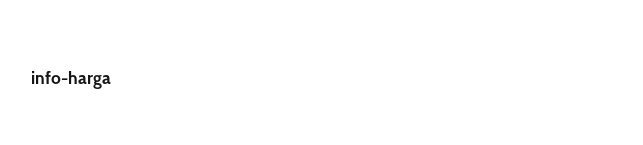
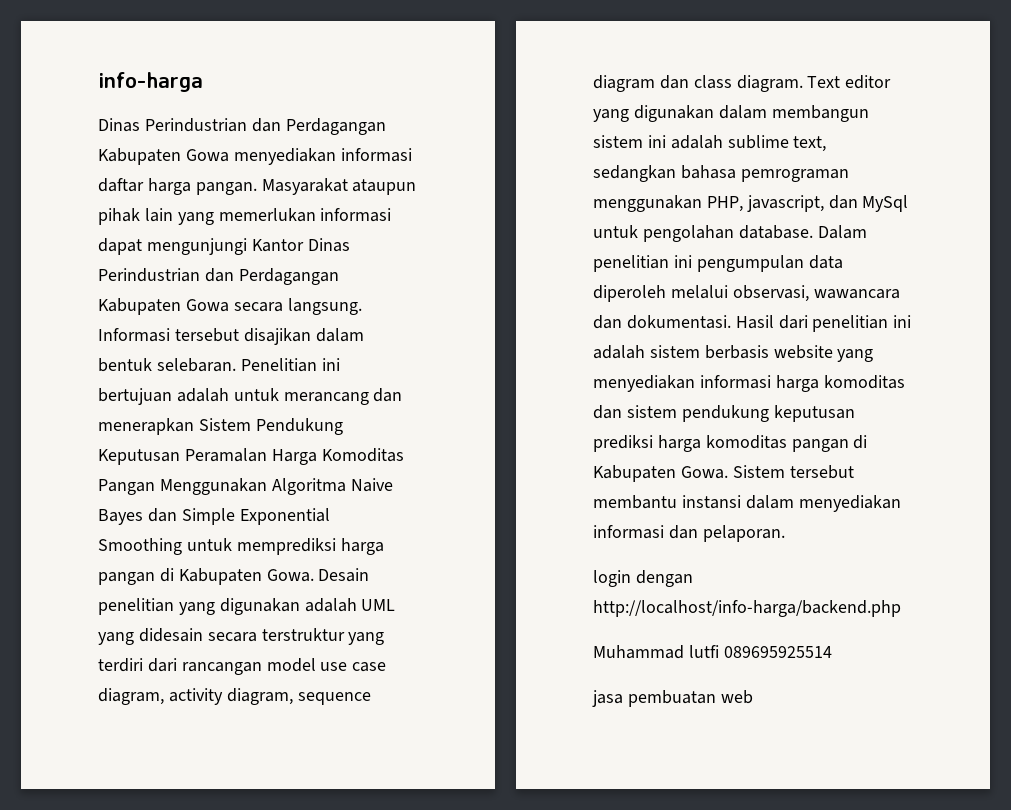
(111, 80) none -> [98,118,386,135] [98,148,412,165] [98,178,417,195] [98,208,392,225] [98,238,350,255] [98,268,339,285] [98,298,362,315] [98,328,364,345] [98,358,340,372] [98,388,403,405] [98,418,343,435] [98,448,404,465] [98,478,393,495] [98,508,330,525] [98,538,384,555] [98,568,370,585] [98,598,396,615] [98,628,385,645] [98,658,387,675] [98,688,371,705] [593,75,892,92] [593,105,869,122] [593,135,827,152] [593,165,849,182] [593,195,909,212] [593,225,867,242] [593,255,843,272] [593,285,900,302] [593,315,912,332] [593,345,874,362] [593,375,905,392] [593,405,855,422] [593,435,868,452] [593,465,854,482] [593,495,901,512] [593,525,785,542] [593,570,693,587] [593,600,901,617] [593,645,832,659] [592,690,753,707] // Dinas Perindustrian dan Perdagangan Kabupaten Gowa menyediakan informasi daftar harga pangan. Masyarakat ataupun pihak lain yang memerlukan informasi dapat mengunjungi Kantor Dinas Perindustrian dan Perdagangan Kabupaten Gowa secara langsung. Informasi tersebut disajikan dalam bentuk selebaran. Penelitian ini bertujuan adalah untuk merancang dan menerapkan Sistem Pendukung Keputusan Peramalan Harga Komoditas Pangan Menggunakan Algoritma Naive Bayes dan Simple Exponential Smoothing untuk memprediksi harga pangan di Kabupaten Gowa. Desain penelitian yang digunakan adalah UML yang didesain secara terstruktur yang terdiri dari rancangan model use case diagram, activity diagram, sequence diagram dan class diagram. Text editor yang digunakan dalam membangun sistem ini adalah sublime text, sedangkan bahasa pemrograman menggunakan PHP, javascript, dan MySql untuk pengolahan database. Dalam penelitian ini pengumpulan data diperoleh melalui observasi, wawancara dan dokumentasi. Hasil dari penelitian ini adalah sistem berbasis website yang menyediakan informasi harga komoditas dan sistem pendukung keputusan prediksi harga komoditas pangan di Kabupaten Gowa. Sistem tersebut membantu instansi dalam menyediakan informasi dan pelaporan. // login dengan http://localhost/info-harga/backend.php // Muhammad lutfi 089695925514 // jasa pembuatan web

